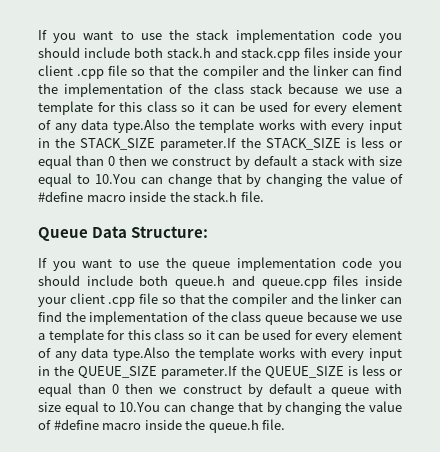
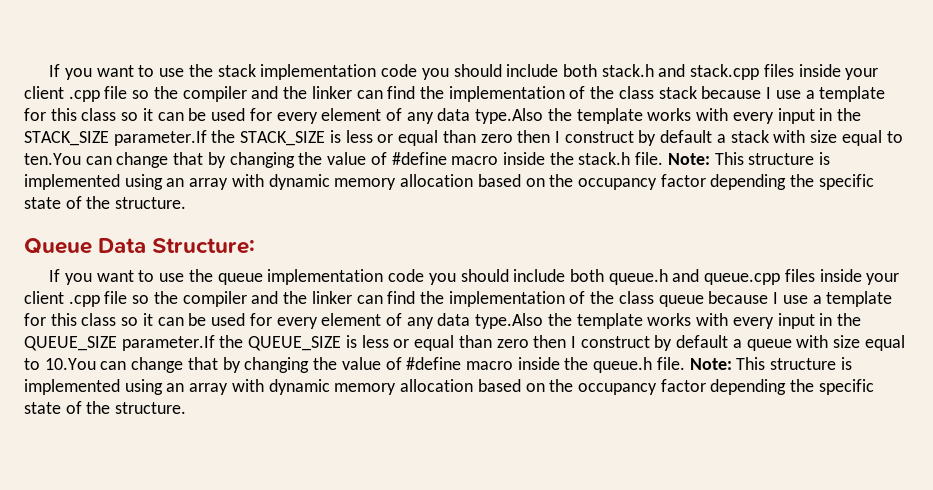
[149,65,175,76] that -> (150, 94) none
[344,87,362,94] we -> [766,87,772,99] I
[108,155,168,166] 0 then we -> [480,130,560,143] zero then I
[94,174,136,184] 10.You -> [24,153,81,165] ten.You
(264, 196) none -> [667,152,831,165] [24,174,874,190] [24,196,187,209] Note: This structure is implemented using an array with dynamic memory allocation based on the occupancy factor depending the specific state of the structure.
[179,293,205,304] that -> (150, 299) none
[360,315,378,322] we -> [773,292,779,304] I
[112,383,177,394] 0 then we -> [496,335,576,348] zero then I
(286, 424) none -> [689,357,852,370] [24,379,874,395] [24,401,187,414] Note: This structure is implemented using an array with dynamic memory allocation based on the occupancy factor depending the specific state of the structure.

